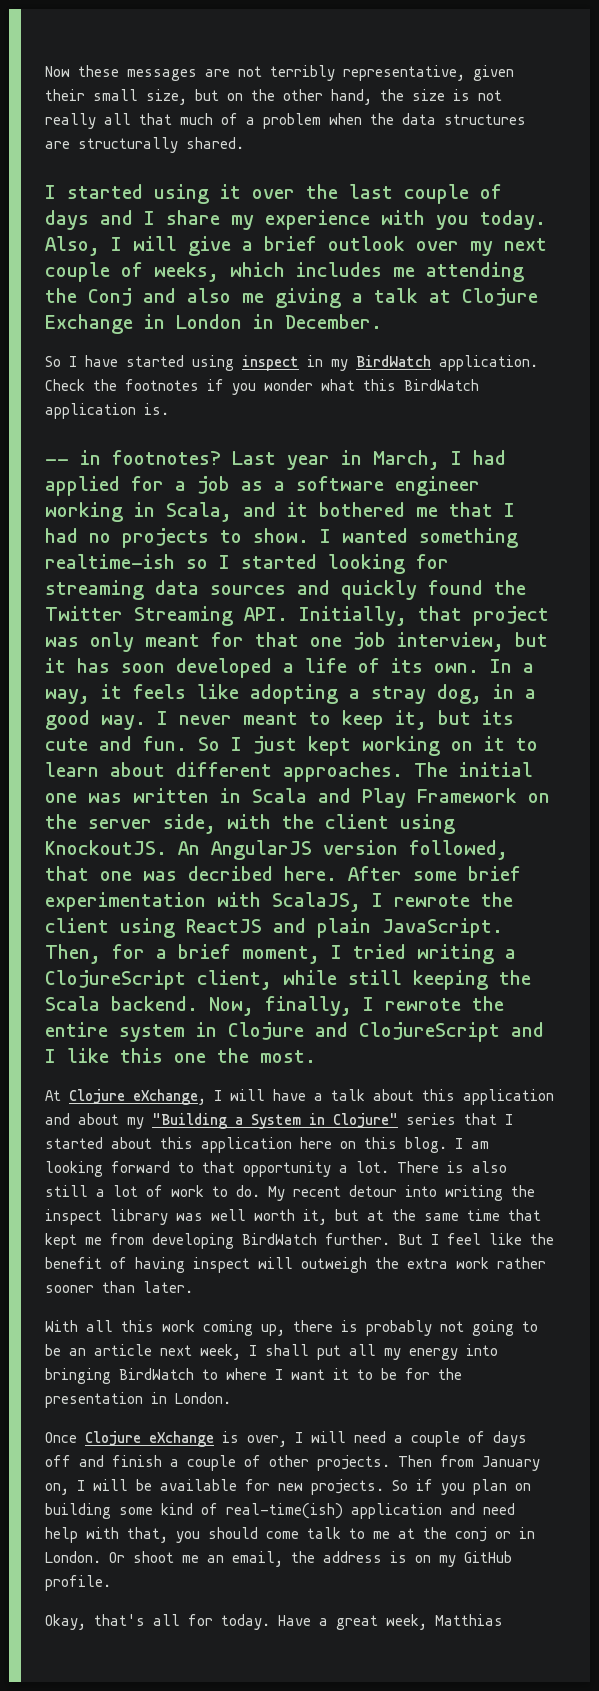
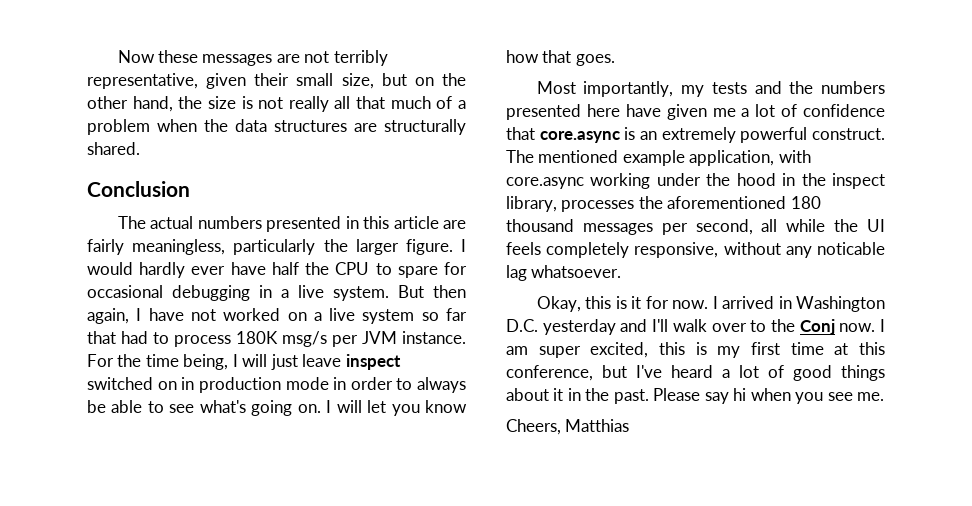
[45,184,502,204] [45,210,546,230] [45,236,547,256] [45,262,524,282] [45,288,538,308] [45,314,382,334] [45,355,538,371] [45,379,479,395] [45,403,169,419] [45,450,506,470] [45,476,480,496] [45,502,515,522] [45,528,518,548] [45,554,449,574] [45,580,526,600] [45,606,549,626] [45,632,548,652] [45,658,534,678] [45,684,536,704] [45,710,514,730] [45,736,538,756] [45,762,533,782] [45,788,550,808] [45,814,455,834] [45,840,508,860] [45,866,521,881] [45,892,513,912] [45,918,503,938] [45,944,516,964] [45,970,531,990] [45,996,504,1016] [45,1022,544,1042] [45,1048,316,1063] [45,1089,554,1105] [45,1113,513,1129] [45,1137,489,1153] [45,1161,507,1177] [45,1185,535,1201] [45,1209,541,1225] [45,1233,554,1249] [45,1257,546,1273] [45,1281,193,1293] [45,1320,538,1336] [45,1344,498,1360] [45,1368,462,1384] [45,1392,231,1408] [45,1431,527,1447] [45,1455,540,1471] [45,1479,531,1495] [45,1503,515,1519] [45,1527,535,1543] [45,1551,512,1567] [45,1575,111,1591] [45,1614,427,1630] I started using it over the last couple of days and I share my experience with you today. Also, I will give a brief outlook over my next couple of weeks, which includes me attending the Conj and also me giving a talk at Clojure Exchange in London in December. // So I have started using inspect in my BirdWatch application. Check the footnotes if you wonder what this BirdWatch application is. // -- in footnotes? Last year in March, I had applied for a job as a software engineer working in Scala, and it bothered me that I had no projects to show. I wanted something realtime-ish so I started looking for streaming data sources and quickly found the Twitter Streaming API. Initially, that project was only meant for that one job interview, but it has soon developed a life of its own. In a way, it feels like adopting a stray dog, in a good way. I never meant to keep it, but its cute and fun. So I just kept working on it to learn about different approaches. The initial one was written in Scala and Play Framework on the server side, with the client using KnockoutJS. An AngularJS version followed, that one was decribed here. After some brief experimentation with ScalaJS, I rewrote the client using ReactJS and plain JavaScript. Then, for a brief moment, I tried writing a ClojureScript client, while still keeping the Scala backend. Now, finally, I rewrote the entire system in Clojure and ClojureScript and I like this one the most. // At Clojure eXchange, I will have a talk about this application and about my "Building a System in Clojure" series that I started about this application here on this blog. I am looking forward to that opportunity a lot. There is also still a lot of work to do. My recent detour into writing the inspect library was well worth it, but at the same time that kept me from developing BirdWatch further. But I feel like the benefit of having inspect will outweigh the extra work rather sooner than later. // With all this work coming up, there is probably not going to be an article next week, I shall put all my energy into bringing BirdWatch to where I want it to be for the presentation in London. // Once Clojure eXchange is over, I will need a couple of days off and finish a couple of other projects. Then from January on, I will be available for new projects. So if you plan on building some kind of real-time(ish) application and need help with that, you should come talk to me at the conj or in London. Or shoot me an email, the address is on my GitHub profile. // Okay, that's all for today. Have a great week, -> [87,181,190,197] [117,216,466,232] [87,239,467,255] [87,262,468,278] [87,285,466,301] [87,308,468,324] [87,331,466,347] [87,354,401,370] [87,377,466,393] [87,400,467,416] [506,50,615,66] [536,81,885,97] [506,104,885,120] [506,127,885,143] [506,150,811,166] [506,173,885,189] [506,196,821,212] [506,219,885,235] [506,242,885,258] [506,265,622,281] [536,296,885,312] [506,319,885,335] [506,342,885,358] [506,365,885,381] [506,388,885,404] [506,419,561,435] Conclusion // The actual numbers presented in this article are fairly meaningless, particularly the larger figure. I would hardly ever have half the CPU to spare for occasional debugging in a live system. But then again, I have not worked on a live system so far that had to process 180K msg/s per JVM instance. For the time being, I will just leave inspect switched on in production mode in order to always be able to see what's going on. I will let you know how that goes. // Most importantly, my tests and the numbers presented here have given me a lot of confidence that core.async is an extremely powerful construct. The mentioned example application, with core.async working under the hood in the inspect library, processes the aforementioned 180 thousand messages per second, all while the UI feels completely responsive, without any noticable lag whatsoever. // Okay, this is it for now. I arrived in Washington D.C. yesterday and I'll walk over to the Conj now. I am super excited, this is my first time at this conference, but I've heard a lot of good things about it in the past. Please say hi when you see me. // Cheers,

